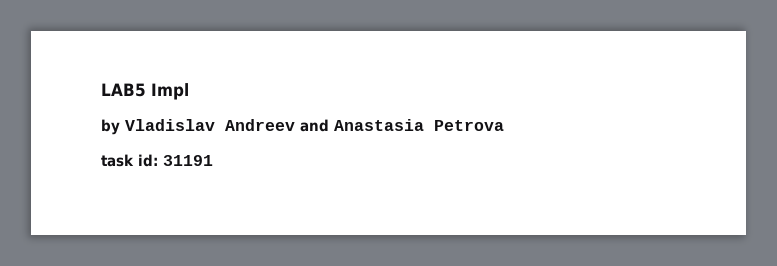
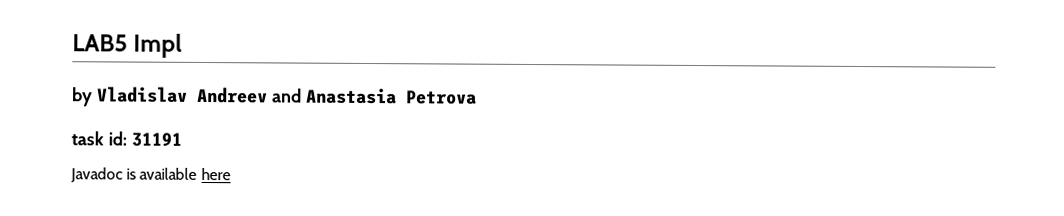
(213, 160) none -> [70,167,231,183] // Javadoc is available here

